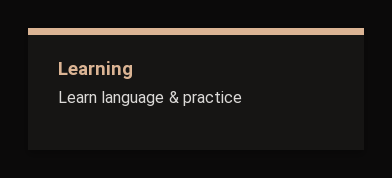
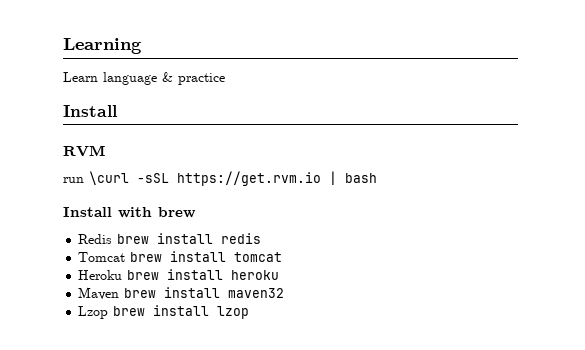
(242, 98) none -> [63,105,117,117] [63,145,105,157] [63,171,377,186] [63,207,196,218] [78,233,262,244] [78,251,283,262] [78,269,280,280] [78,287,285,300] [78,305,250,319] // Install // RVM // run \curl -sSL https://get.rvm.io | bash // Install with brew // Redis brew install redis // Tomcat brew install tomcat // Heroku brew install heroku // Maven brew install maven32 // Lzop brew install lzop

